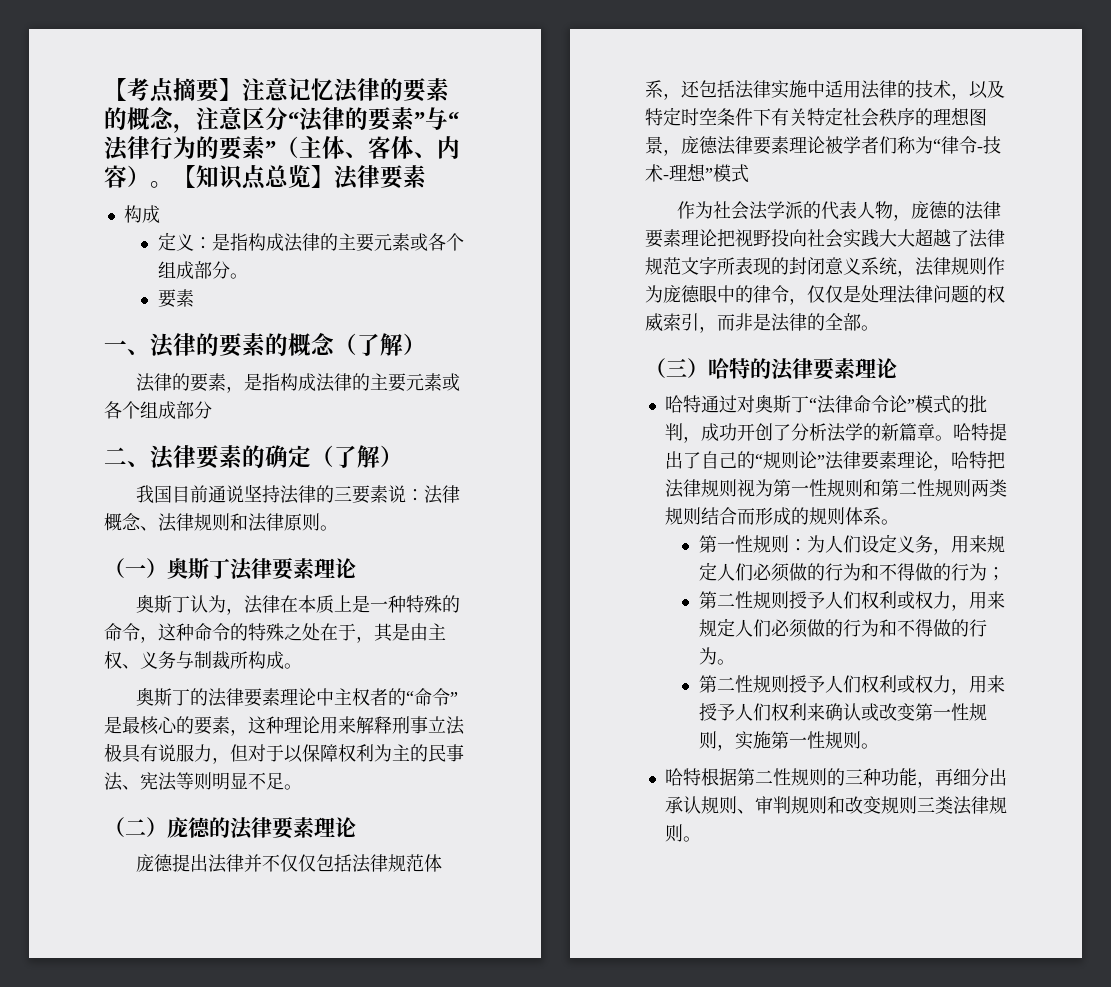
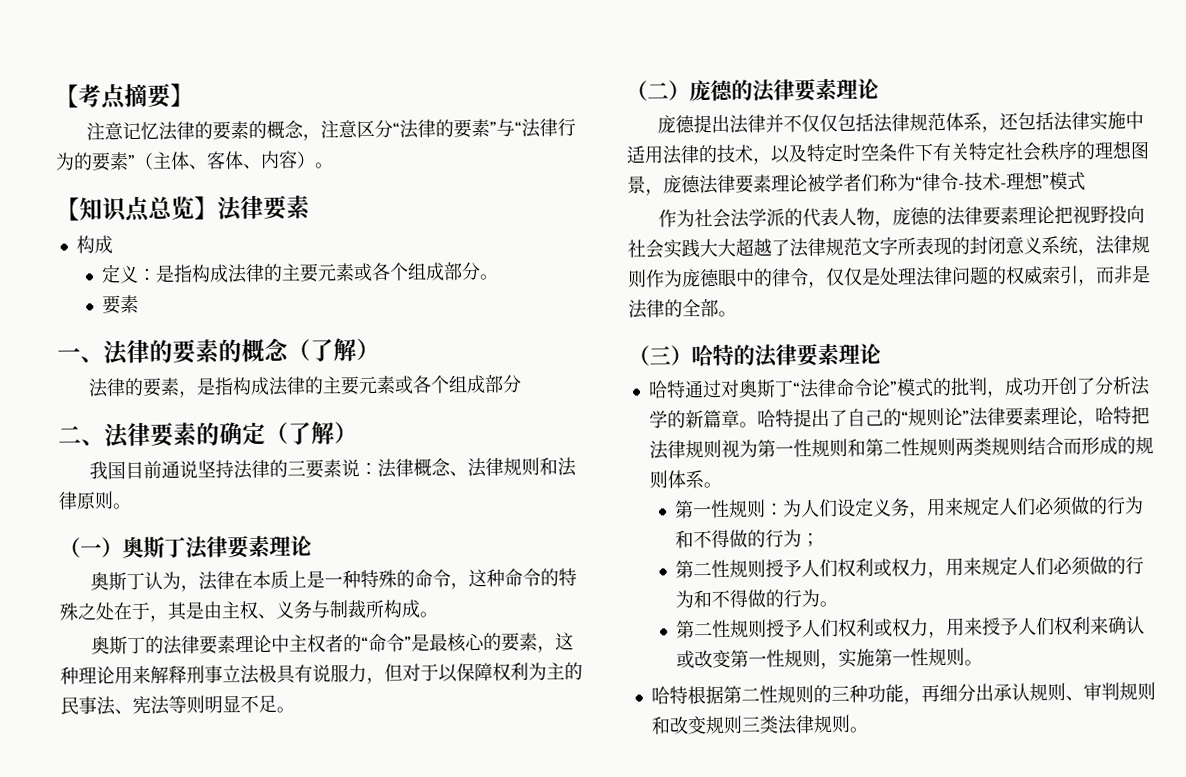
(242, 89) none -> (194, 95) //
(173, 184) none -> (334, 165) //

